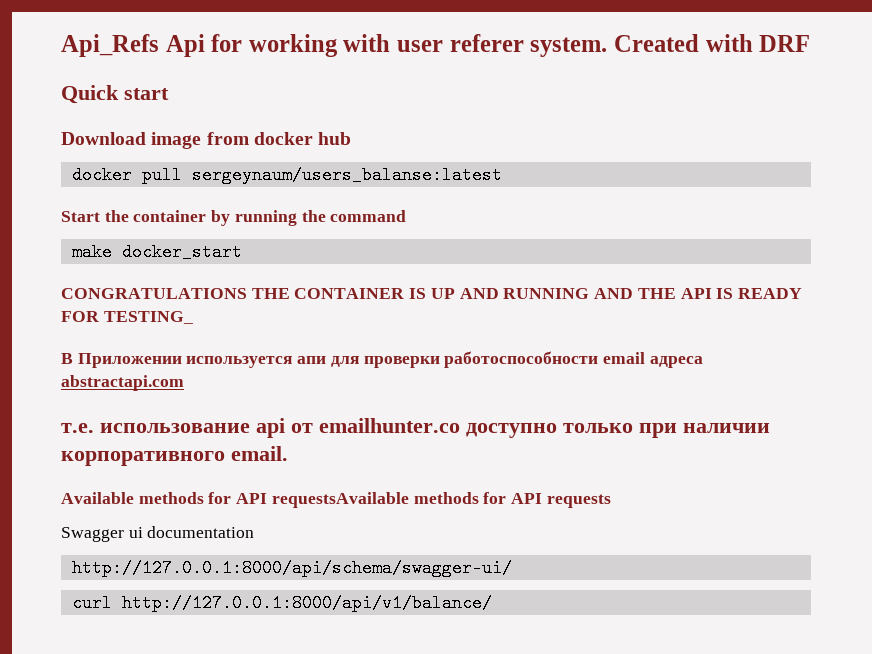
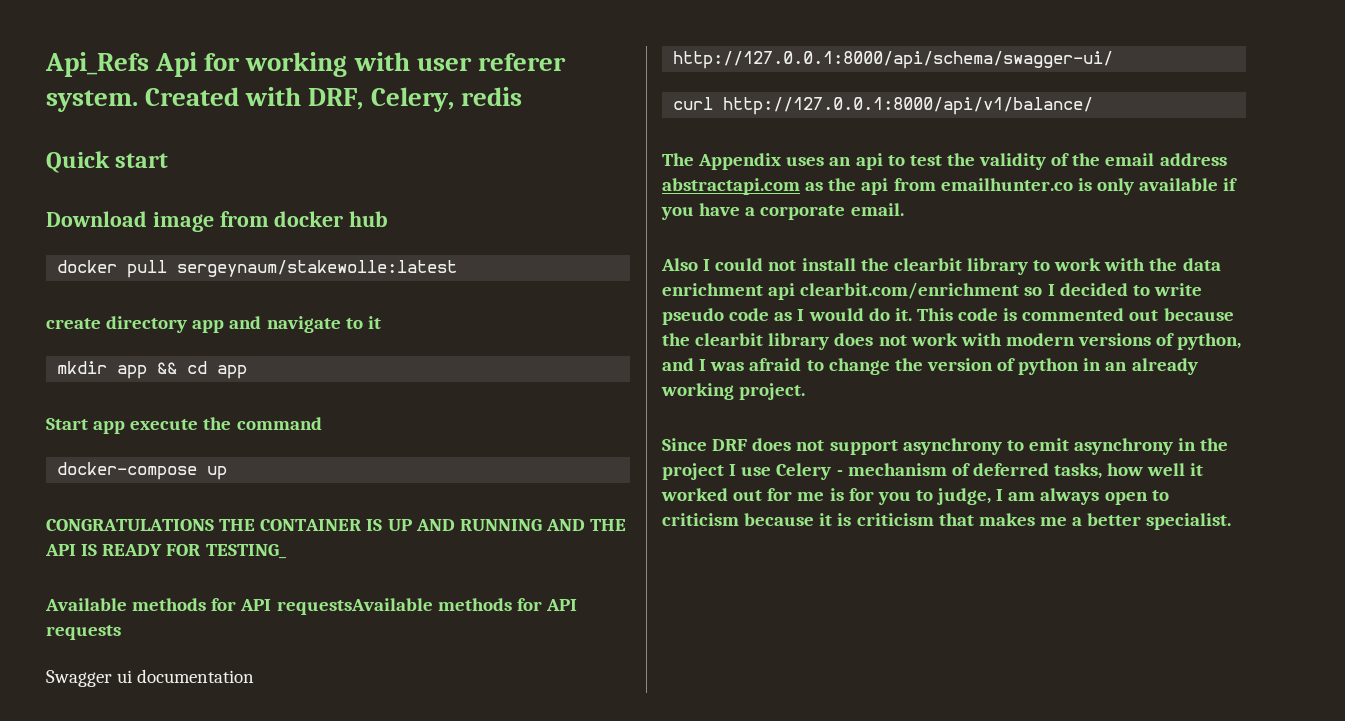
[759,35,811,52] DRF -> [308,87,522,112] DRF, Celery, redis
[191,166,502,184] [61,210,297,226] sergeynaum/users_balanse:latest // Start the container by running -> [177,260,458,277] [46,316,381,333] [57,361,248,379] [46,418,199,434] sergeynaum/stakewolle:latest // create directory app and navigate to it // mkdir app && cd app // Start app execute
[71,243,242,261] make docker_start -> [57,462,228,480] docker-compose up
[61,351,703,368] [61,375,184,391] [61,418,770,438] [61,446,288,466] // В Приложении используется апи для проверки работоспособности email адреса abstractapi.com // т.е. использование api от emailhunter.co доступно только при наличии корпоративного email. -> (287, 551) none
(492, 603) none -> [662,153,1227,170] [662,178,1238,195] [661,203,904,220] [661,258,1221,275] [662,282,1202,300] [662,308,1234,325] [662,333,1242,350] [662,358,1198,375] [661,383,806,400] [662,438,1229,455] [662,463,1204,480] [661,488,1169,505] [662,513,1232,530] // The Appendix uses an api to test the validity of the email address abstractapi.com as the api from emailhunter.co is only available if you have a corporate email. // Also I could not install the clearbit library to work with the data enrichment api clearbit.com/enrichment so I decided to write pseudo code as I would do it. This code is commented out because the clearbit library does not work with modern versions of python, and I was afraid to change the version of python in an already working project. // Since DRF does not support asynchrony to emit asynchrony in the project I use Celery - mechanism of deferred tasks, how well it worked out for me is for you to judge, I am always open to criticism because it is criticism that makes me a better specialist.

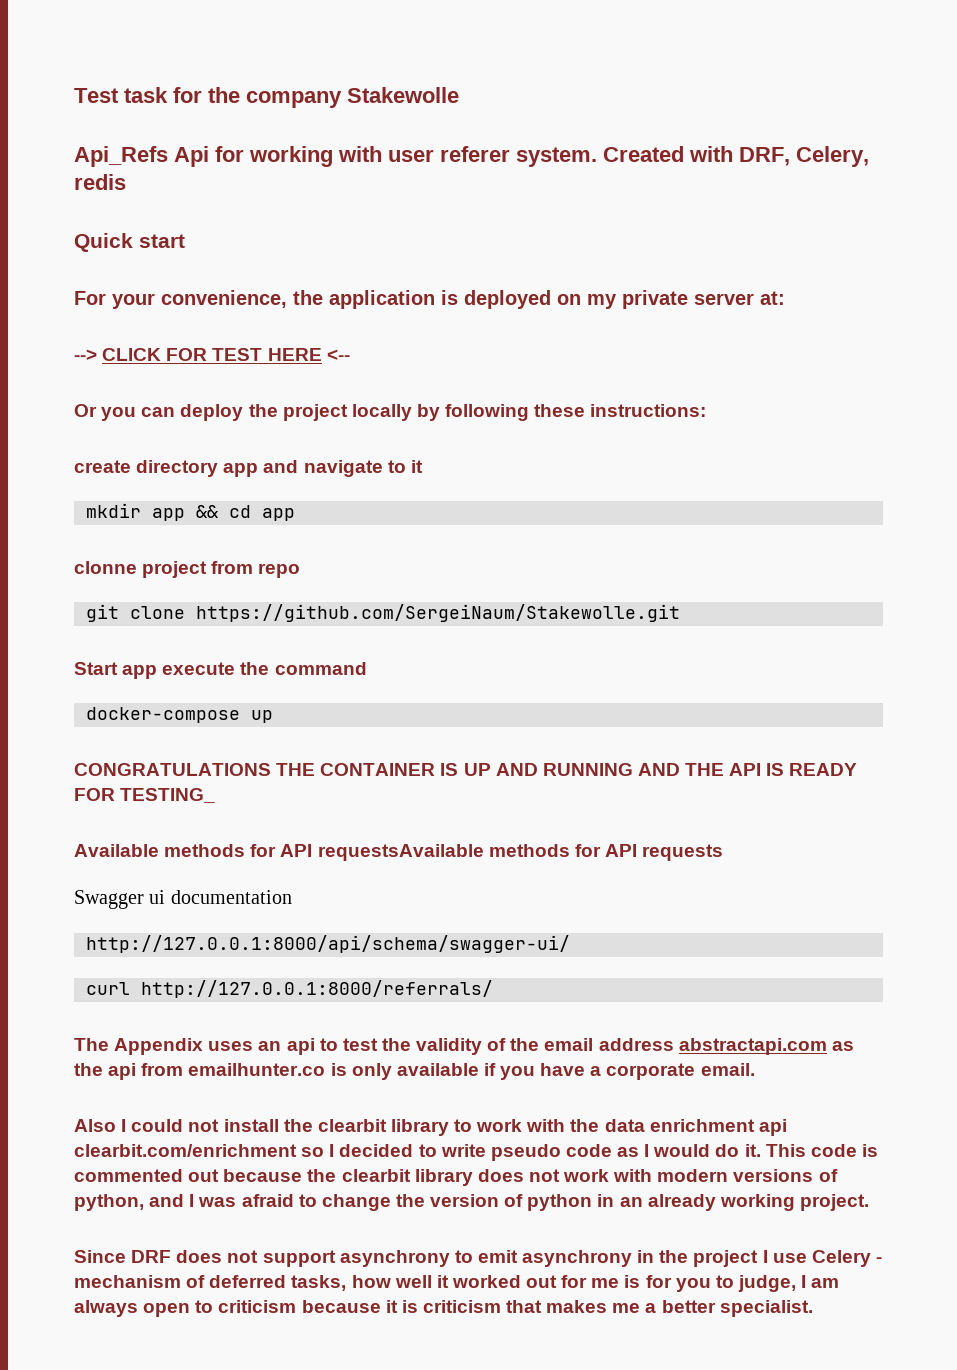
(45, 64) none -> [74,87,459,108] Test task for the company Stakewolle //
[46,211,389,232] [57,260,458,278] Download image from docker hub // docker pull sergeynaum/stakewolle:latest -> [74,290,785,309] [74,348,350,361] [74,404,707,421] For your convenience, the application is deployed on my private server at: // --> CLICK FOR TEST HERE <-- // Or you can deploy the project locally by following these instructions:
(248, 372) none -> [74,561,301,578] [86,604,680,622] // clonne project from repo // git clone https://github.com/SergeiNaum/Stakewolle.git
[723,97,1094,115] http://127.0.0.1:8000/api/v1/balance/ -> [141,980,493,998] http://127.0.0.1:8000/referrals/

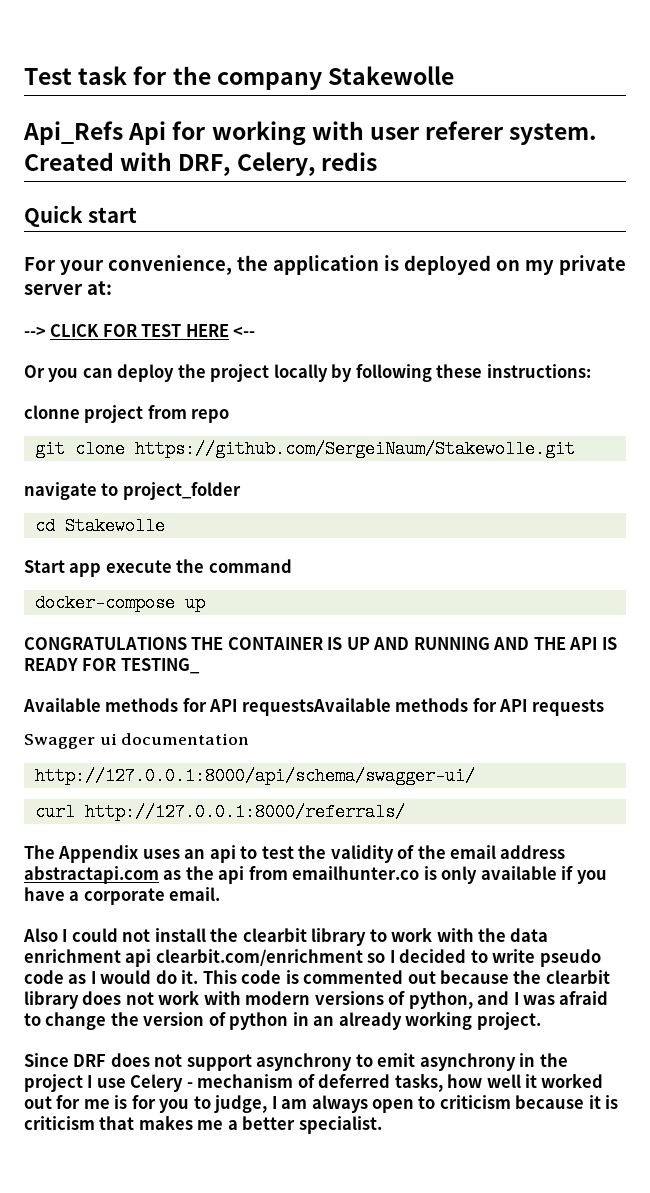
[74,460,423,477] [86,503,295,521] // create directory app and navigate to it // mkdir app && cd app -> (591, 371) none
(680, 613) none -> [24,482,241,500] [34,517,165,535] // navigate to project_folder // cd Stakewolle

